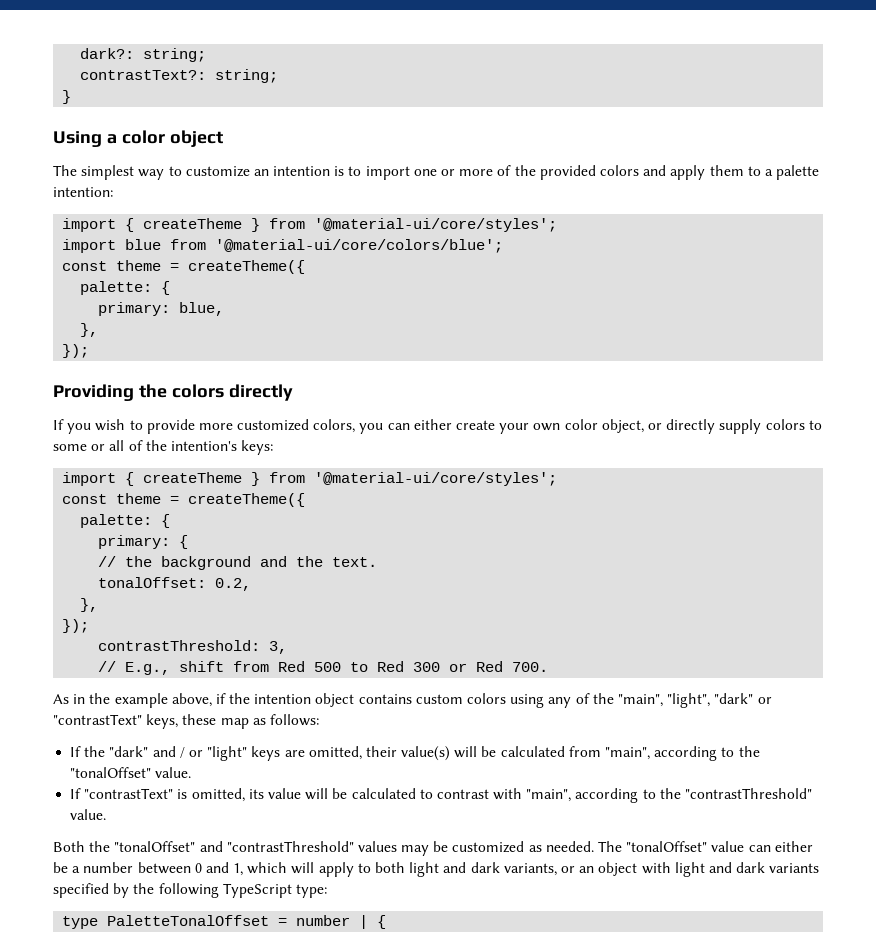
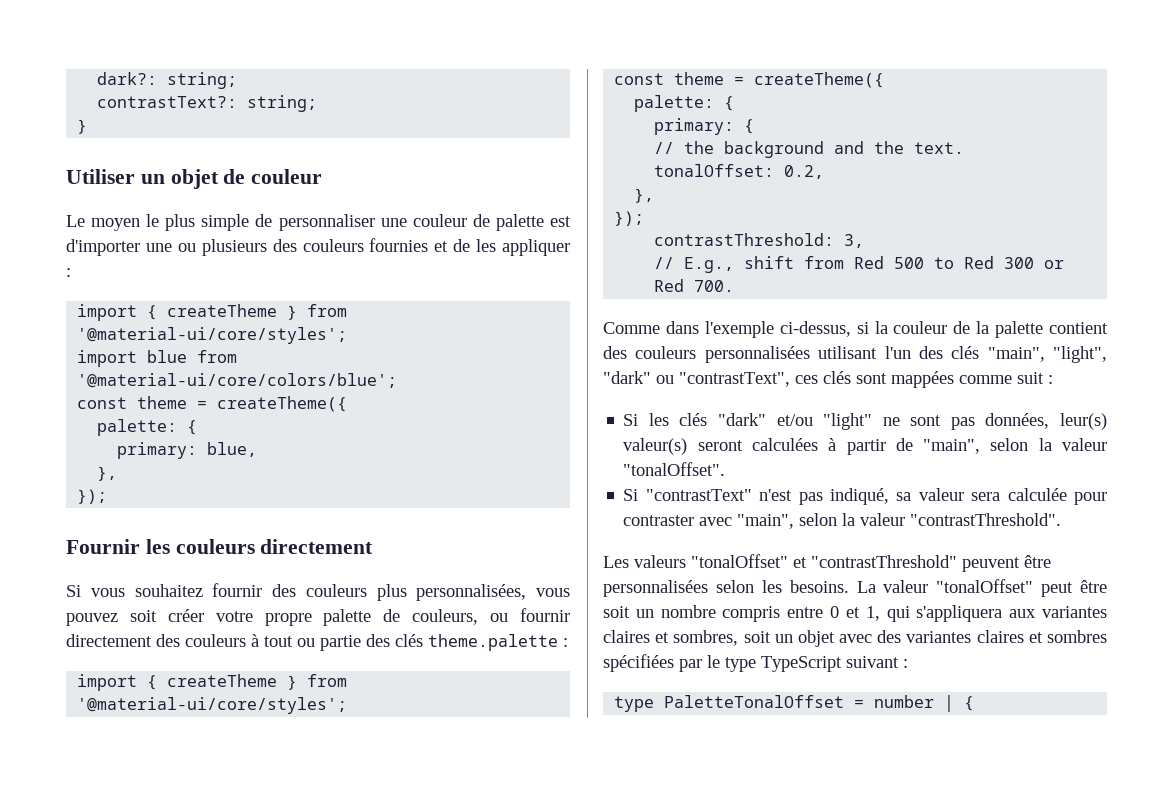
[53,130,223,147] [53,165,820,180] [53,187,113,197] Using a color object // The simplest way to customize an intention is to import one or more of the provided colors and apply them to a palette intention: -> [66,169,323,189] [66,214,571,231] [66,238,570,256] [66,268,71,277] Utiliser un objet de couleur // Le moyen le plus simple de personnaliser une couleur de palette est d'importer une ou plusieurs des couleurs fournies et de les appliquer :
[53,384,293,401] [53,419,822,434] [53,440,274,455] Providing the colors directly // If you wish to provide more customized colors, you can either create your own color object, or directly supply colors to some or all of the intention's keys: -> [66,539,374,554] [66,583,570,601] [66,608,571,626] [66,634,568,651] Fournir les couleurs directement // Si vous souhaitez fournir des couleurs plus personnalisées, vous pouvez soit créer votre propre palette de couleurs, ou fournir directement des couleurs à tout ou partie des clés theme.palette :
[53,693,772,708] [53,714,319,729] [70,746,760,761] [70,767,192,778] [70,788,813,803] [70,809,107,820] [53,841,813,856] [53,862,820,877] [53,883,327,898] As in the example above, if the intention object contains custom colors using any of the "main", "light", "dark" or "contrastText" keys, these map as follows: // If the "dark" and / or "light" keys are omitted, their value(s) will be calculated from "main", according to the "tonalOffset" value. // If "contrastText" is omitted, its value will be calculated to contrast with "main", according to the "contrastThreshold" value. // Both the "tonalOffset" and "contrastThreshold" values may be customized as needed. The "tonalOffset" value can either be a number between 0 and 1, which will apply to both light and dark variants, or an object with light and dark variants specified by the following TypeScript type: -> [603,321,1108,338] [603,346,1107,363] [603,371,1053,388] [623,413,1107,430] [623,438,1107,455] [623,462,726,476] [623,488,1107,505] [623,513,1062,529] [603,554,1051,572] [603,579,1107,597] [603,605,1107,622] [603,630,1107,647] [603,654,908,672] Comme dans l'exemple ci-dessus, si la couleur de la palette contient des couleurs personnalisées utilisant l'un des clés "main", "light", "dark" ou "contrastText", ces clés sont mappées comme suit : // Si les clés "dark" et/ou "light" ne sont pas données, leur(s) valeur(s) seront calculées à partir de "main", selon la valeur "tonalOffset". // Si "contrastText" n'est pas indiqué, sa valeur sera calculée pour contraster avec "main", selon la valeur "contrastThreshold". // Les valeurs "tonalOffset" et "contrastThreshold" peuvent être personnalisées selon les besoins. La valeur "tonalOffset" peut être soit un nombre compris entre 0 et 1, qui s'appliquera aux variantes claires et sombres, soit un objet avec des variantes claires et sombres spécifiées par le type TypeScript suivant :

